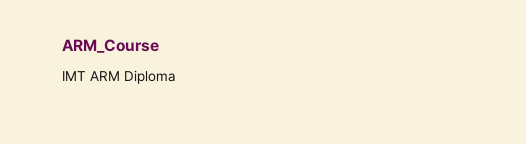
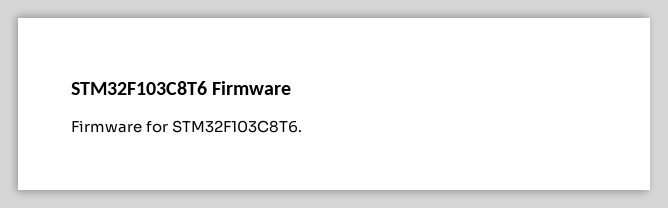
[62,39,159,53] [62,70,176,84] ARM_Course // IMT ARM Diploma -> [71,81,292,95] [71,120,303,133] STM32F103C8T6 Firmware // Firmware for STM32F103C8T6.

